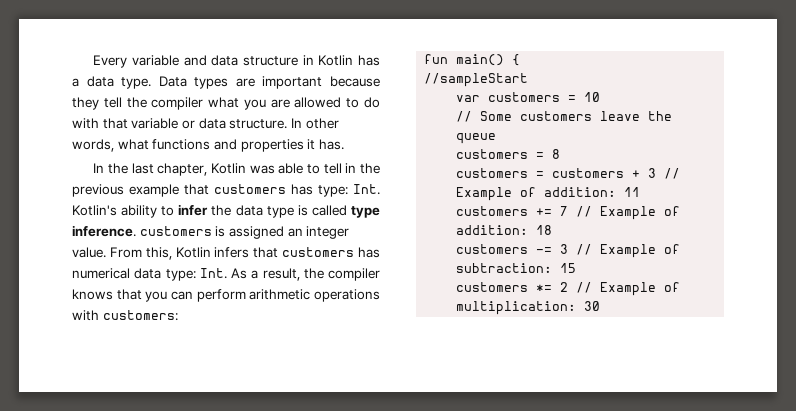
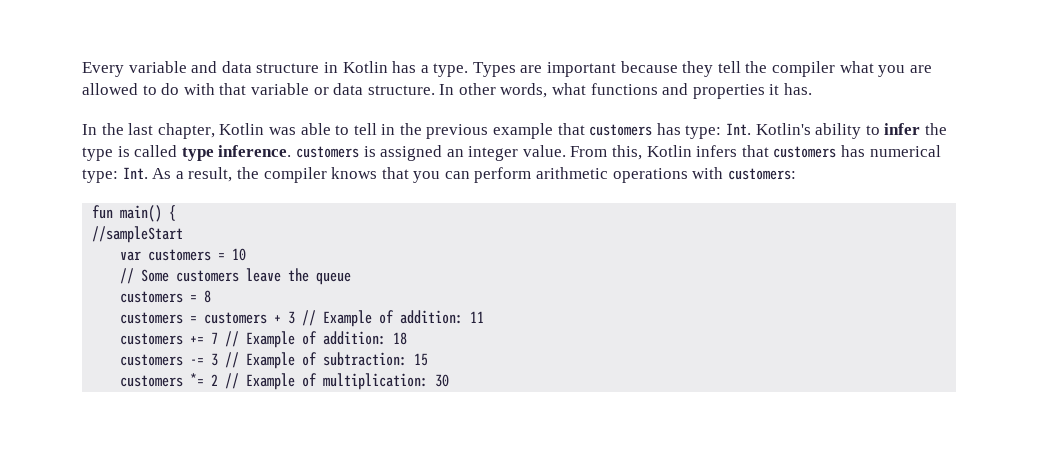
[86,76,229,89] data type. Data types -> [433,62,516,77] type. Types
[235,205,263,216] data -> (947, 129) none
[134,268,162,279] data -> (941, 151) none

